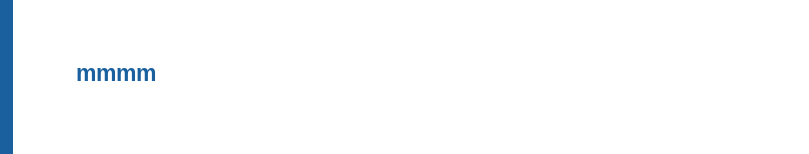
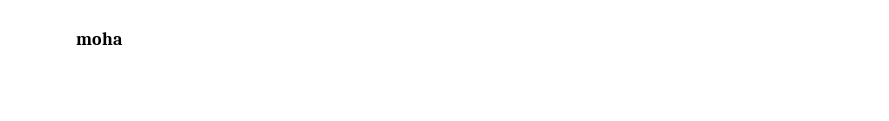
[76,68,156,81] mmmm -> [76,32,123,45] moha

